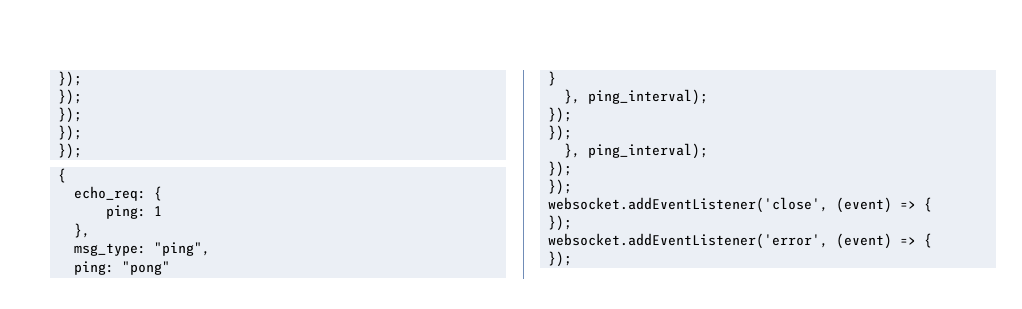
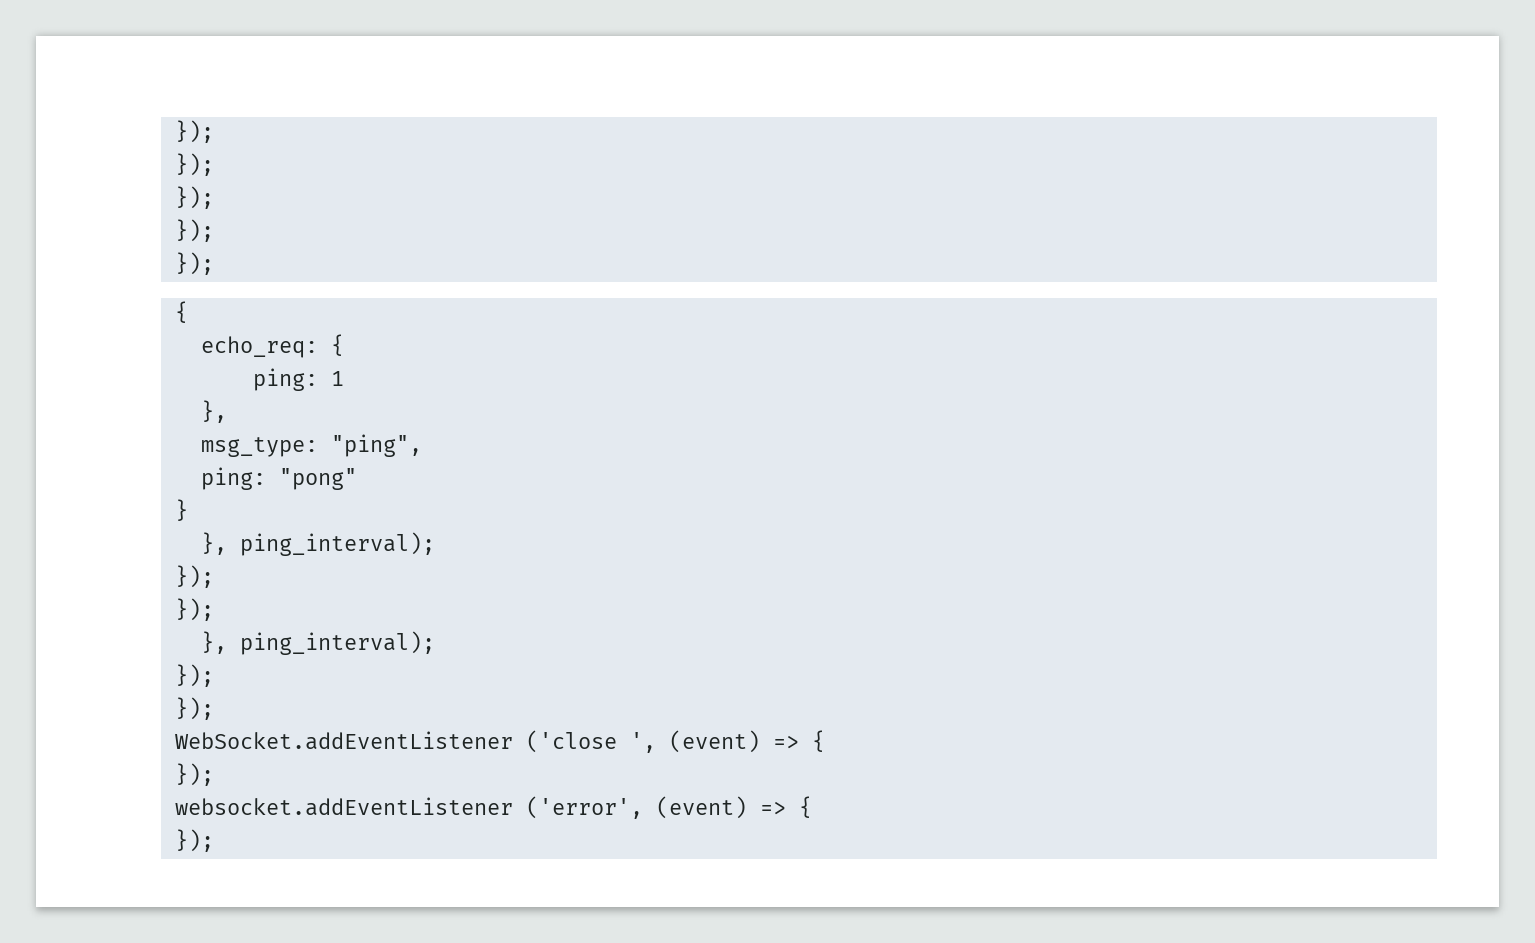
[548,197,829,213] websocket.addEventListener('close', -> [174,730,656,753] WebSocket.addEventListener ('close ',
[548,233,829,249] websocket.addEventListener('error', -> [174,796,643,819] websocket.addEventListener ('error',

